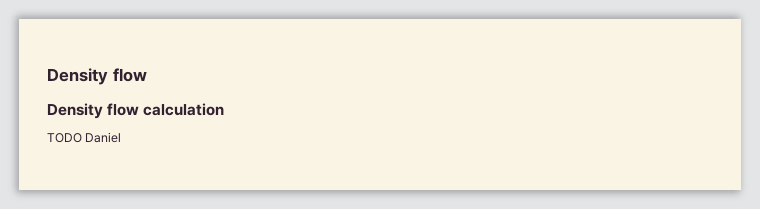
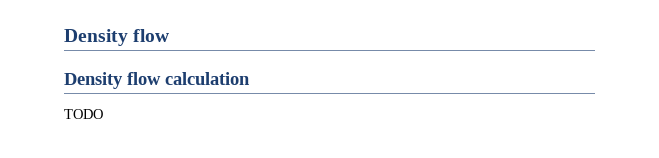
[85,132,122,143] Daniel -> (103, 114) none

